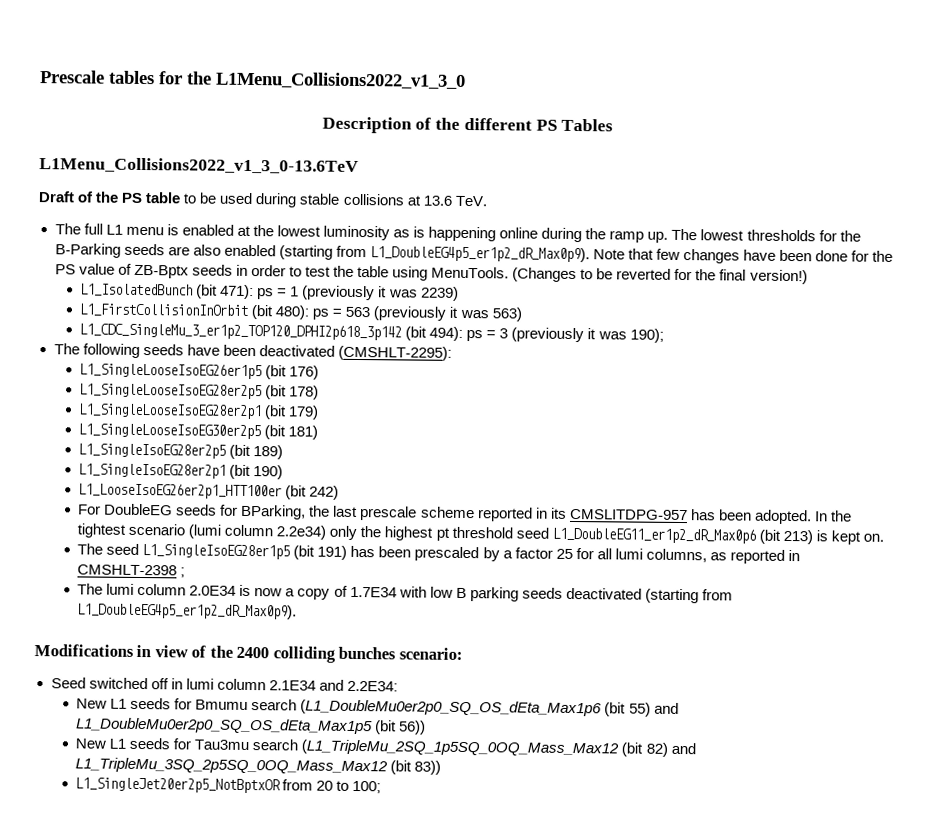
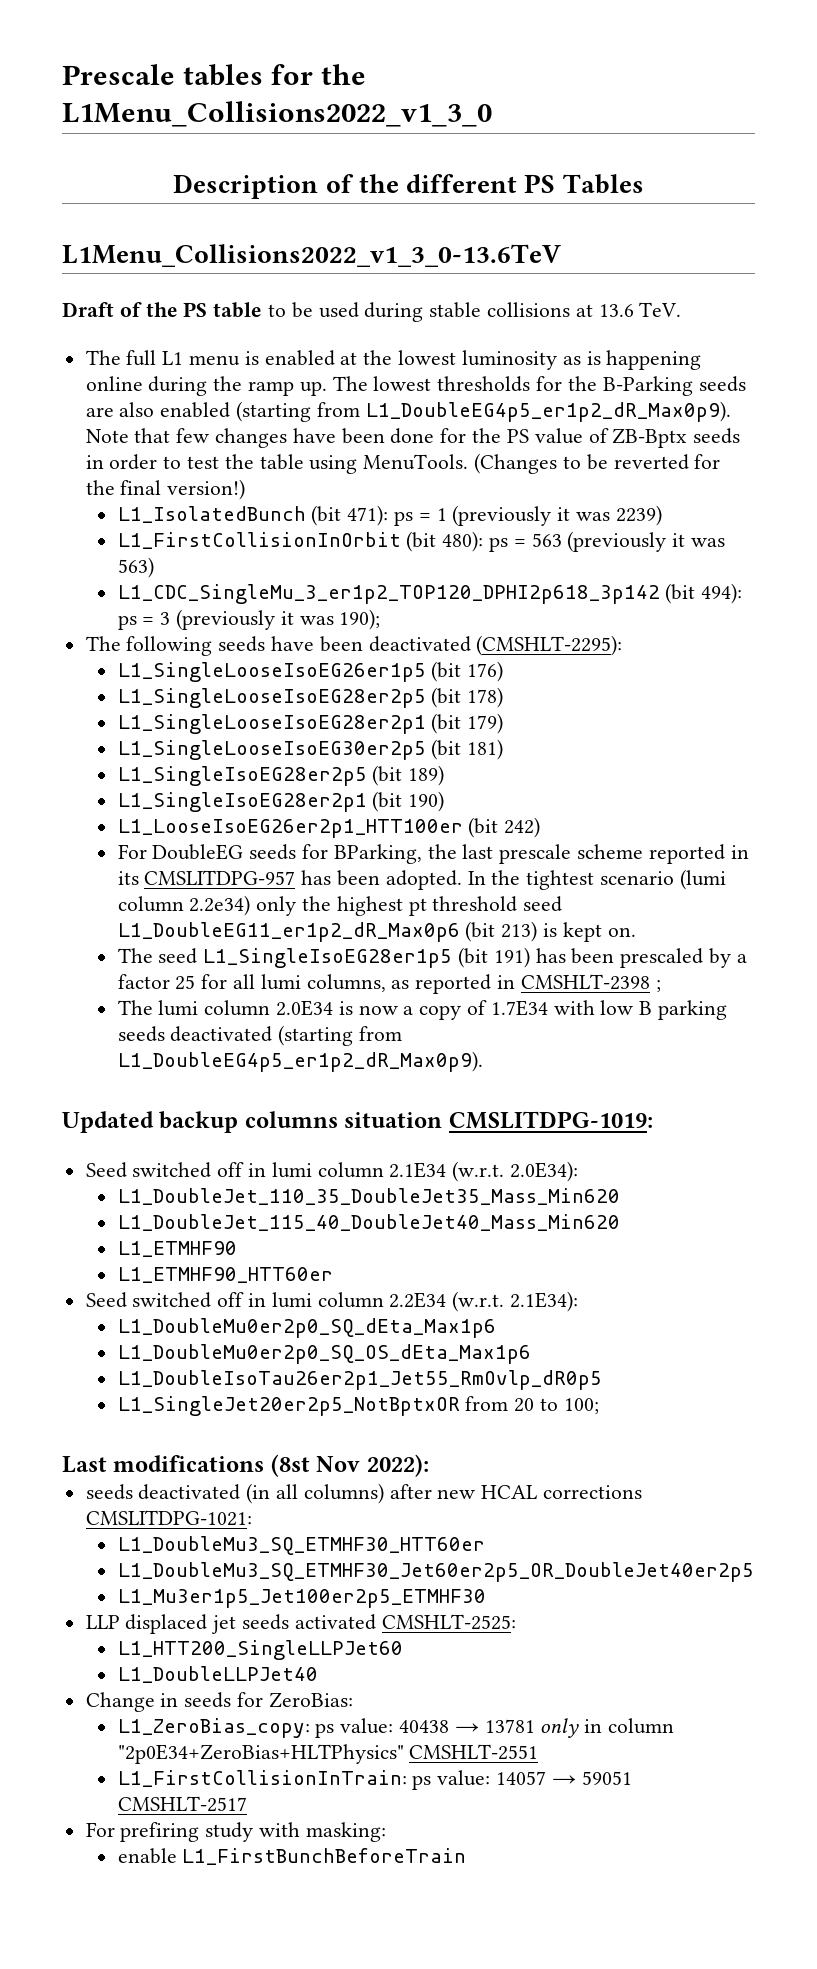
[34,644,463,663] Modifications in view of the 2400 colliding bunches scenario: -> [62,1111,653,1133] Updated backup columns situation CMSLITDPG-1019:
[318,679,398,692] [76,697,679,717] [76,717,427,735] [75,737,696,757] [75,757,442,775] and 2.2E34: // New L1 seeds for Bmumu search (L1_DoubleMu0er2p0_SQ_OS_dEta_Max1p6 (bit 55) and L1_DoubleMu0er2p0_SQ_OS_dEta_Max1p5 (bit 56)) // New L1 seeds for Tau3mu search (L1_TripleMu_2SQ_1p5SQ_0OQ_Mass_Max12 (bit 82) and L1_TripleMu_3SQ_2p5SQ_0OQ_Mass_Max12 (bit 83)) -> [452,1161,579,1182] [117,1188,620,1205] [117,1214,620,1231] [117,1241,237,1257] [117,1267,333,1283] [85,1291,579,1312] [117,1318,496,1338] [117,1344,531,1364] [117,1370,602,1390] (w.r.t. 2.0E34): // L1_DoubleJet_110_35_DoubleJet35_Mass_Min620 // L1_DoubleJet_115_40_DoubleJet40_Mass_Min620 // L1_ETMHF90 // L1_ETMHF90_HTT60er // Seed switched off in lumi column 2.2E34 (w.r.t. 2.1E34): // L1_DoubleMu0er2p0_SQ_dEta_Max1p6 // L1_DoubleMu0er2p0_SQ_OS_dEta_Max1p6 // L1_DoubleIsoTau26er2p1_Jet55_RmOvlp_dR0p5
(382, 787) none -> [62,1454,429,1477] [85,1483,643,1504] [85,1510,252,1526] [117,1536,485,1555] [117,1562,754,1582] [117,1589,486,1608] [85,1614,516,1634] [117,1640,403,1660] [117,1666,318,1683] [85,1692,353,1712] [117,1718,674,1738] [117,1744,539,1764] [117,1770,632,1790] [117,1796,247,1812] [85,1822,386,1842] [117,1848,467,1865] // Last modifications (8st Nov 2022): // seeds deactivated (in all columns) after new HCAL corrections CMSLITDPG-1021: // L1_DoubleMu3_SQ_ETMHF30_HTT60er // L1_DoubleMu3_SQ_ETMHF30_Jet60er2p5_OR_DoubleJet40er2p5 // L1_Mu3er1p5_Jet100er2p5_ETMHF30 // LLP displaced jet seeds activated CMSHLT-2525: // L1_HTT200_SingleLLPJet60 // L1_DoubleLLPJet40 // Change in seeds for ZeroBias: // L1_ZeroBias_copy: ps value: 40438 → 13781 only in column "2p0E34+ZeroBias+HLTPhysics" CMSHLT-2551 // L1_FirstCollisionInTrain: ps value: 14057 → 59051 CMSHLT-2517 // For prefiring study with masking: // enable L1_FirstBunchBeforeTrain

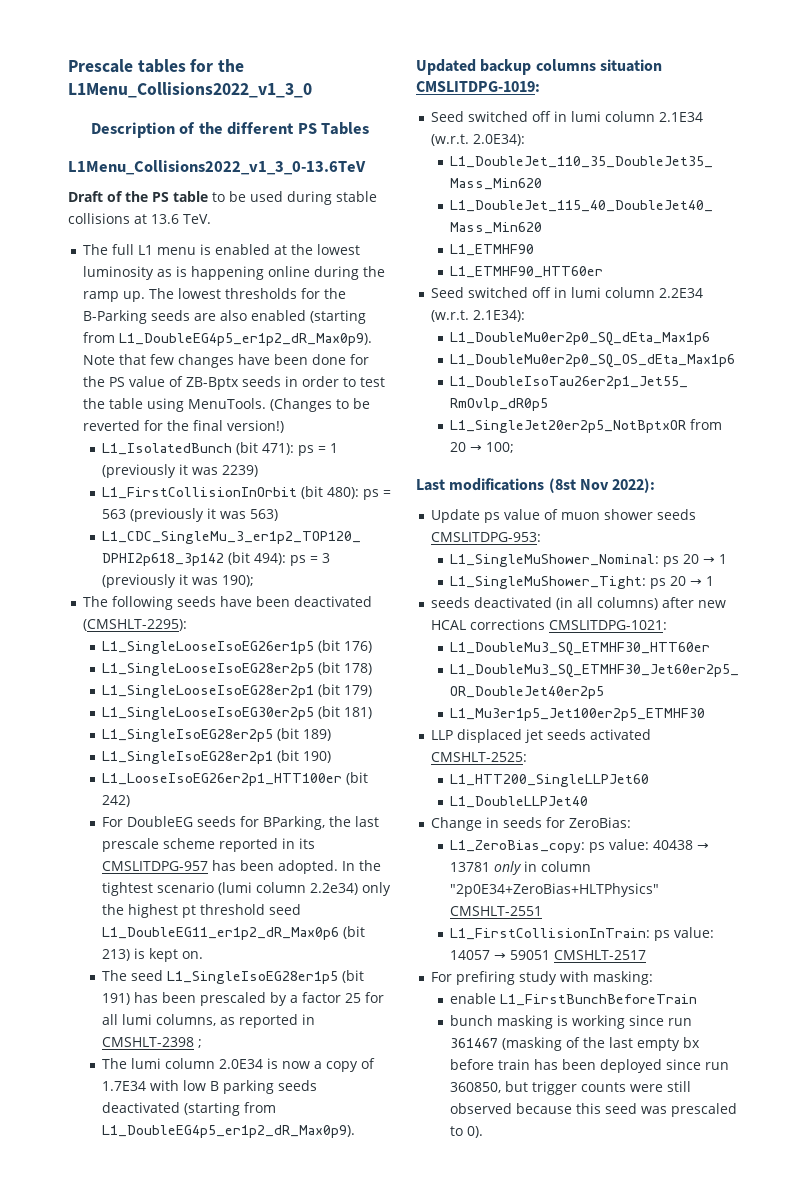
[539,1398,558,1411] to -> [470,445,483,452] →
(429, 1465) none -> [431,509,697,523] [431,532,542,542] [450,554,728,567] [450,576,715,589] // Update ps value of muon shower seeds CMSLITDPG-953: // L1_SingleMuShower_Nominal: ps 20 → 1 // L1_SingleMuShower_Tight: ps 20 → 1
(467, 1856) none -> [450,1015,693,1029] [450,1037,701,1051] [450,1059,730,1073] [450,1081,692,1095] [450,1103,738,1117] [450,1126,484,1138] // bunch masking is working since run 361467 (masking of the last empty bx before train has been deployed since run 360850, but trigger counts were still observed because this seed was prescaled to 0).

